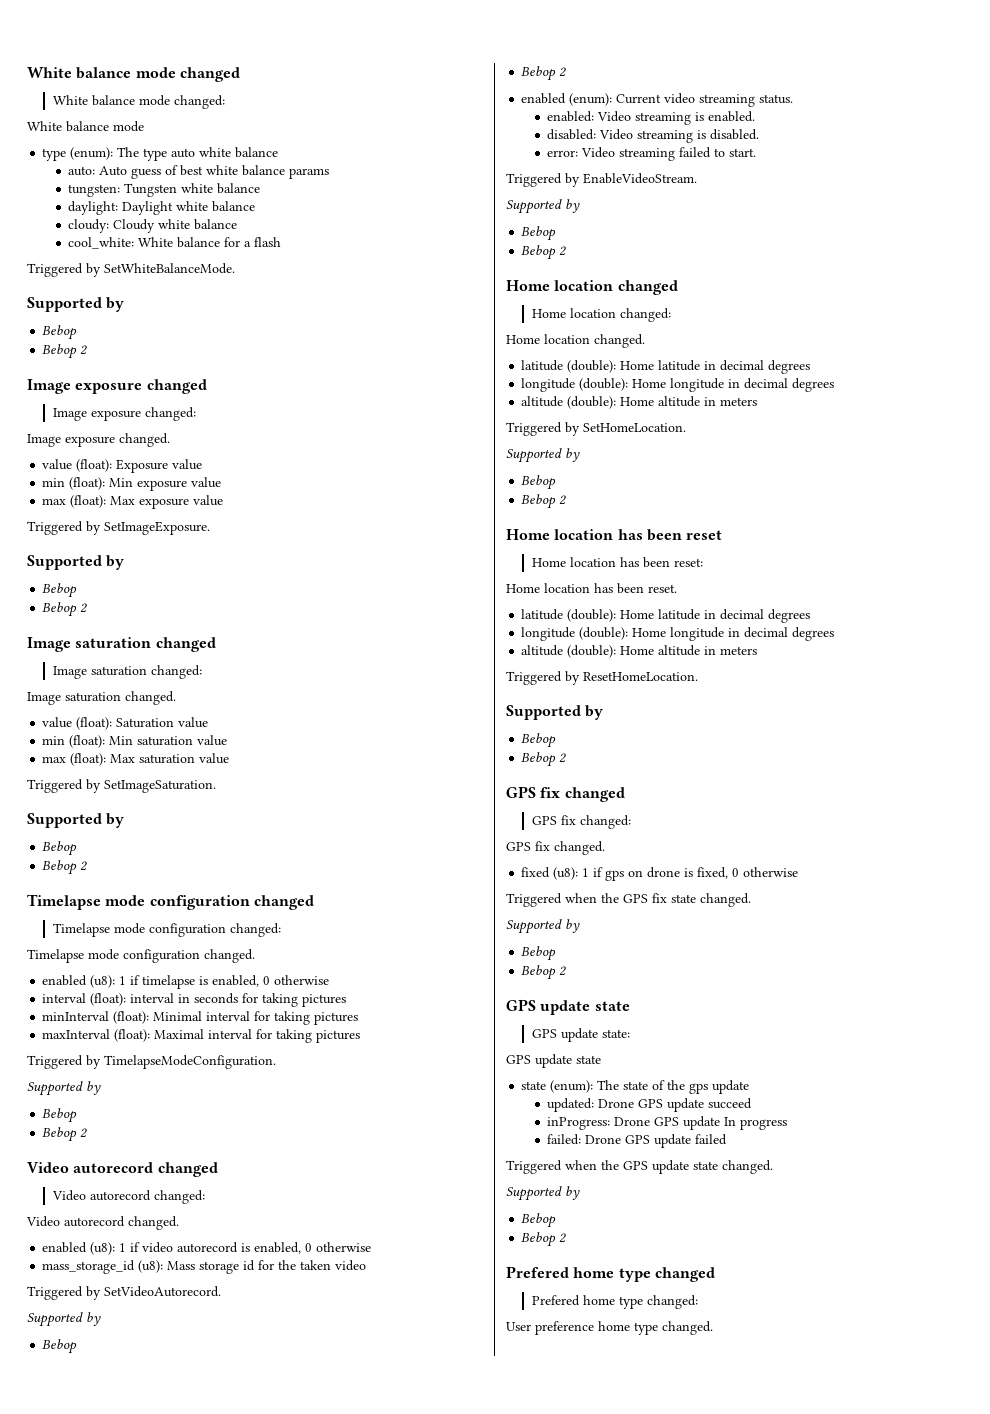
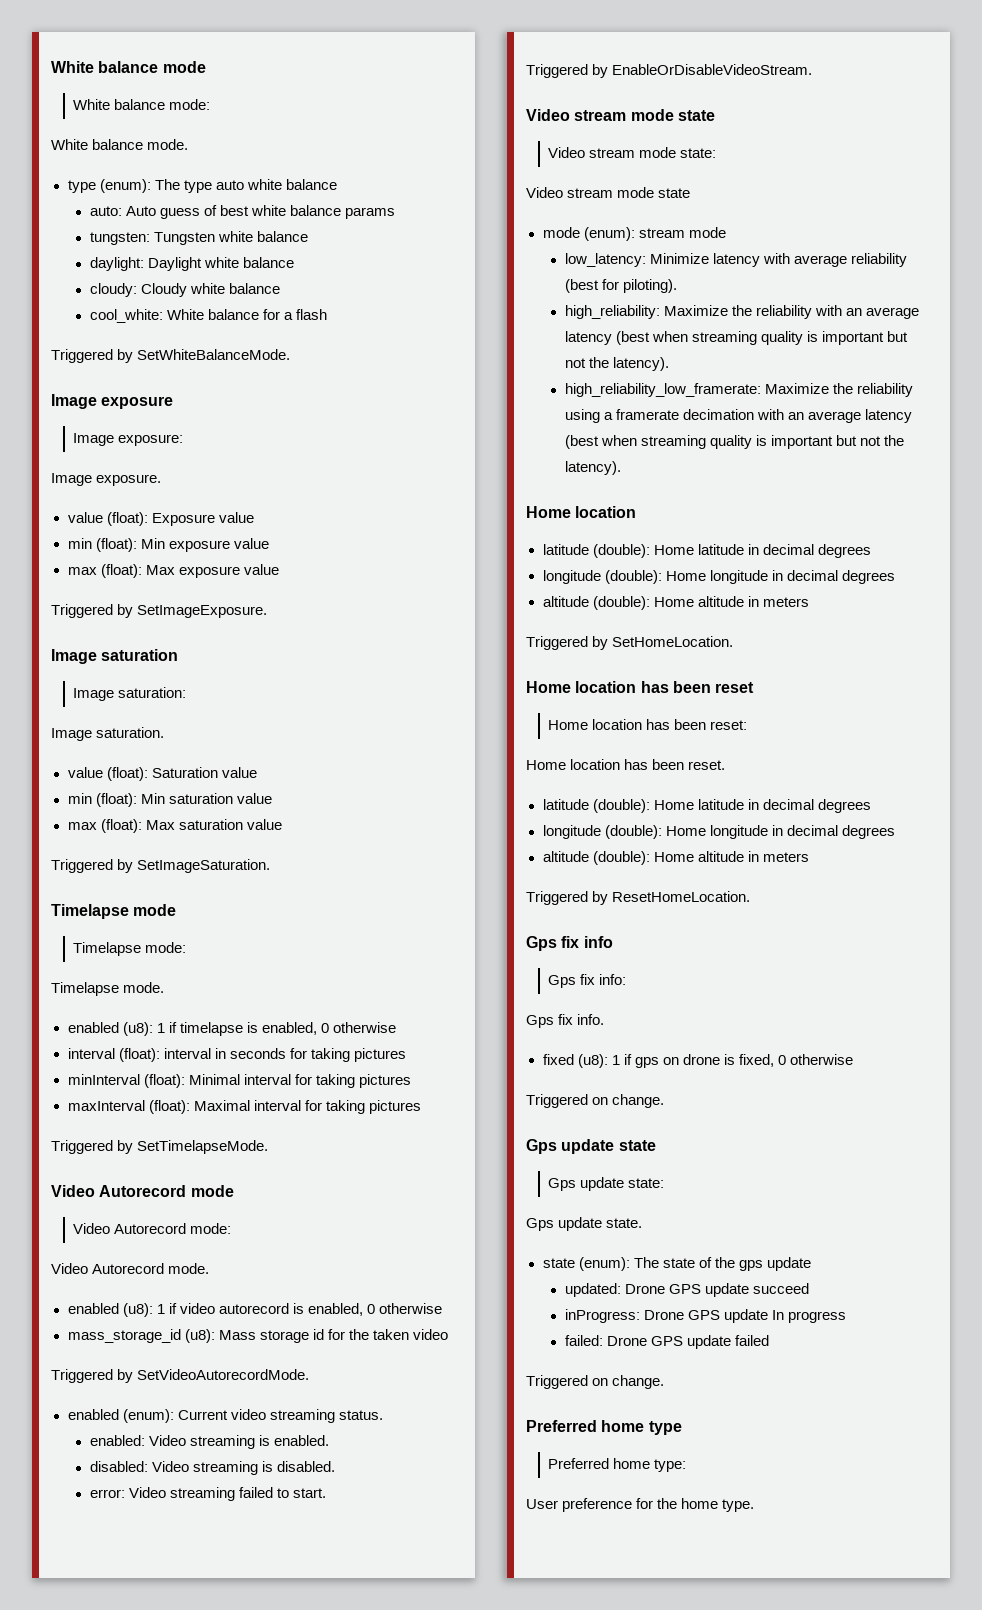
[27,67,240,82] [52,95,225,109] [27,121,144,132] White balance mode changed // White balance mode changed: // White balance mode -> [51,61,206,73] [73,99,211,110] [51,139,189,150] White balance mode // White balance mode: // White balance mode.
[27,297,125,312] [42,325,78,340] [42,344,89,359] [27,379,207,394] [52,407,196,421] [27,433,170,447] Supported by // Bebop // Bebop 2 // Image exposure changed // Image exposure changed: // Image exposure changed. -> [51,394,174,409] [73,433,184,446] [51,473,162,486] Image exposure // Image exposure: // Image exposure.
[27,555,125,570] [42,583,78,598] [42,602,89,617] [27,637,216,652] [52,665,202,679] [27,691,176,705] Supported by // Bebop // Bebop 2 // Image saturation changed // Image saturation changed: // Image saturation changed. -> [51,649,179,664] [73,687,187,701] [51,727,165,741] Image saturation // Image saturation: // Image saturation.
[27,813,125,828] [42,841,78,856] [42,860,89,875] [27,894,314,910] [52,923,281,937] [27,949,255,963] Supported by // Bebop // Bebop 2 // Timelapse mode configuration changed // Timelapse mode configuration changed: // Timelapse mode configuration changed. -> [51,904,177,919] [73,942,187,956] [51,982,165,996] Timelapse mode // Timelapse mode: // Timelapse mode.
[104,1055,276,1069] [27,1081,101,1096] [42,1108,78,1123] [42,1127,89,1142] [27,1162,218,1177] [51,1190,205,1204] [26,1216,179,1230] TimelapseModeConfiguration. // Supported by // Bebop // Bebop 2 // Video autorecord changed // Video autorecord changed: // Video autorecord changed. -> [137,1140,269,1154] [51,1185,234,1197] [73,1223,232,1234] [51,1263,210,1274] SetTimelapseMode. // Video Autorecord mode // Video Autorecord mode: // Video Autorecord mode.
[104,1286,221,1297] [27,1312,101,1327] [42,1339,78,1354] [521,66,568,81] SetVideoAutorecord. // Supported by // Bebop // Bebop 2 -> [137,1369,310,1380] SetVideoAutorecordMode.
[583,173,697,184] [506,199,580,214] [521,226,557,241] [521,245,568,260] [506,280,678,295] [531,308,671,322] [506,334,645,348] EnableVideoStream. // Supported by // Bebop // Bebop 2 // Home location changed // Home location changed: // Home location changed. -> [612,64,813,75] [526,109,715,121] [548,147,717,158] [526,187,691,198] [542,227,726,241] [564,253,908,267] [564,279,677,293] [564,305,920,319] [564,331,909,345] [564,357,669,371] [564,383,913,397] [564,409,913,423] [564,435,905,449] [564,461,621,475] [526,506,637,518] EnableOrDisableVideoStream. // Video stream mode state // Video stream mode state: // Video stream mode state // mode (enum): stream mode // low_latency: Minimize latency with average reliability (best for piloting). // high_reliability: Maximize the reliability with an average latency (best when streaming quality is important but not the latency). // high_reliability_low_framerate: Maximize the reliability using a framerate decimation with an average latency (best when streaming quality is important but not the latency). // Home location
[506,448,580,463] [521,475,557,490] [521,494,568,509] // Supported by // Bebop // Bebop 2 -> (734, 641) none
[506,705,604,720] [521,733,557,748] [521,752,568,767] [506,786,625,802] [531,815,631,829] [506,841,605,855] Supported by // Bebop // Bebop 2 // GPS fix changed // GPS fix changed: // GPS fix changed. -> [526,936,613,951] [548,974,627,988] [526,1014,605,1028] Gps fix info // Gps fix info: // Gps fix info.
[565,893,751,907] [506,919,580,934] [521,946,557,961] [521,965,568,980] [506,999,630,1015] [531,1029,557,1038] when the GPS fix state changed. // Supported by // Bebop // Bebop 2 // GPS update state // GPS -> [592,1094,665,1108] [526,1139,656,1154] [548,1178,577,1191] on change. // Gps update state // Gps
[506,1054,601,1068] GPS update state -> [526,1217,643,1231] Gps update state.
[565,1160,773,1174] [506,1186,580,1201] [521,1213,557,1228] [521,1232,568,1247] [506,1266,715,1282] [531,1295,698,1309] [506,1321,713,1335] when the GPS update state changed. // Supported by // Bebop // Bebop 2 // Prefered home type changed // Prefered home type changed: // User preference home type changed. -> [592,1375,665,1389] [526,1420,682,1435] [548,1458,687,1472] [526,1498,755,1512] on change. // Preferred home type // Preferred home type: // User preference for the home type.

